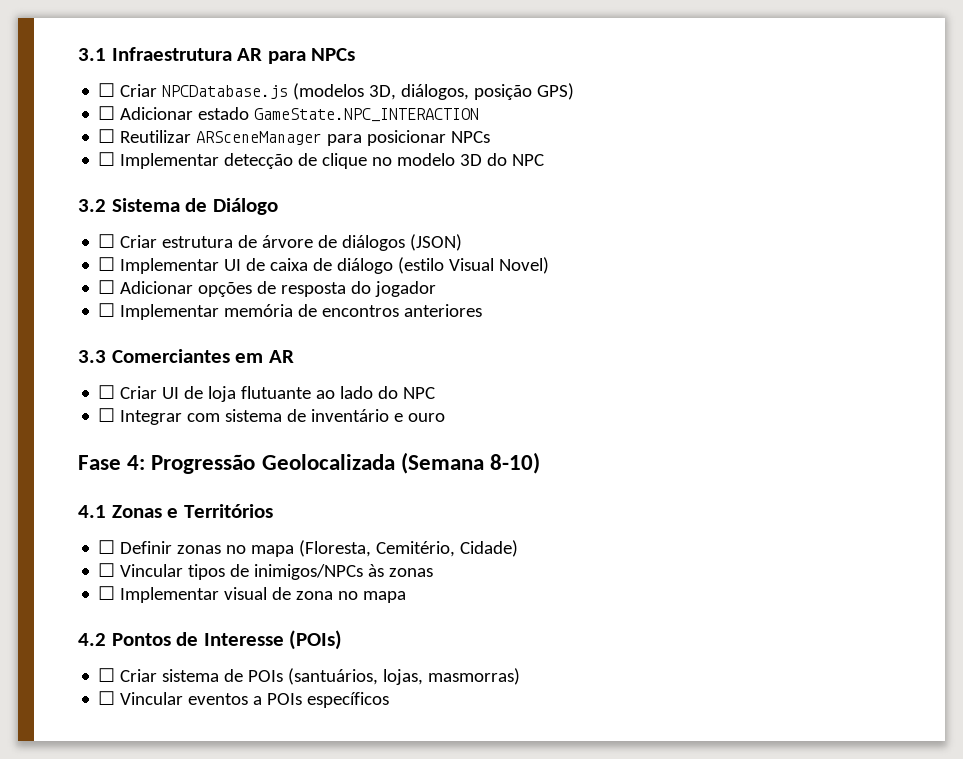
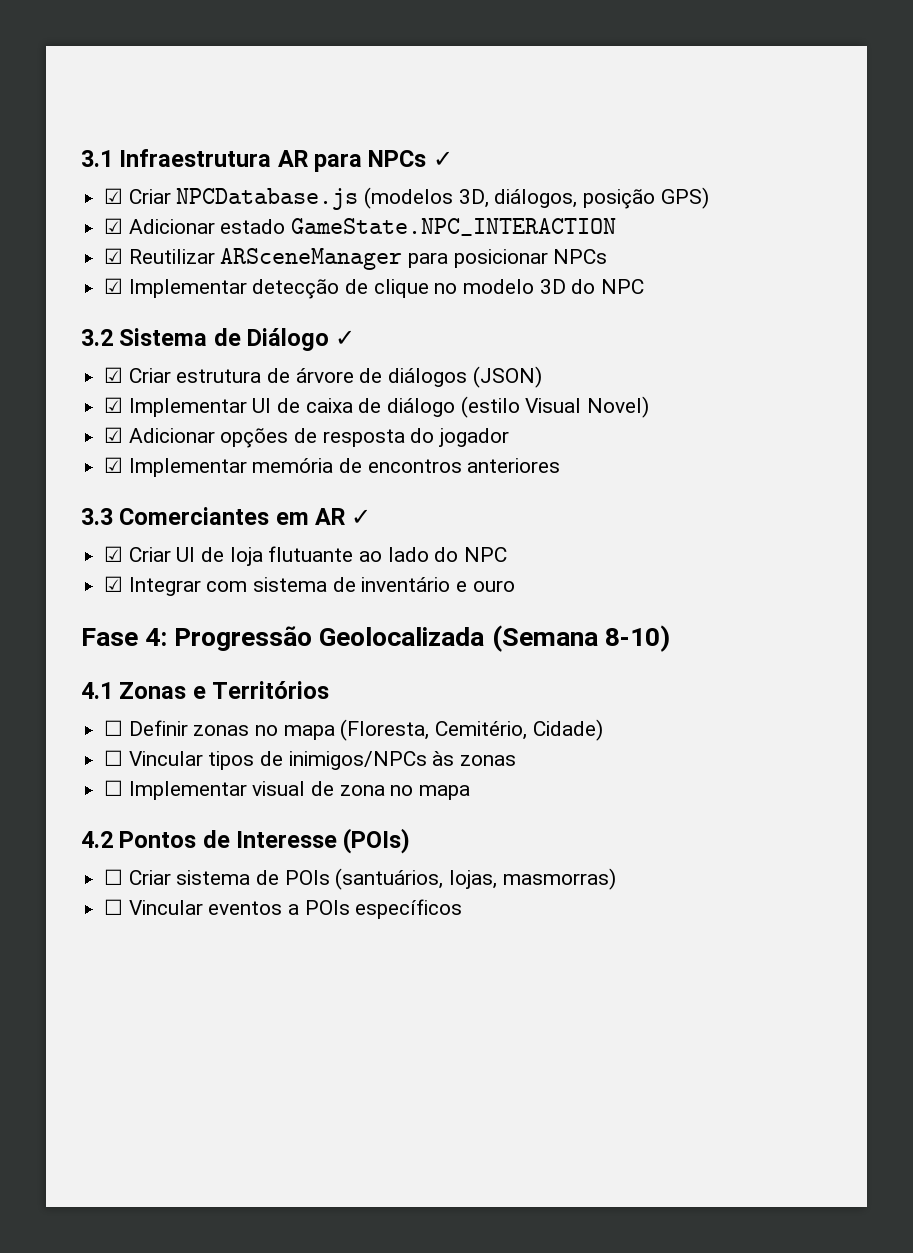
[98,83,116,97] // ☐ -> [432,151,453,167] [104,188,124,204] ✓ // ☑
[98,106,116,120] ☐ -> [104,218,124,234] ☑
[98,129,116,143] ☐ -> [104,248,124,264] ☑
[98,152,116,166] ☐ -> [104,278,124,294] ☑
[98,234,116,248] // ☐ -> [335,330,356,346] [104,367,124,383] ✓ // ☑
[98,257,116,271] ☐ -> [104,397,124,413] ☑
[98,280,116,294] ☐ -> [104,427,124,443] ☑
[98,303,116,317] ☐ -> [104,457,124,473] ☑
[98,385,116,399] // ☐ -> [351,509,372,525] [104,546,124,562] ✓ // ☑
[98,408,116,422] ☐ -> [104,576,124,592] ☑

